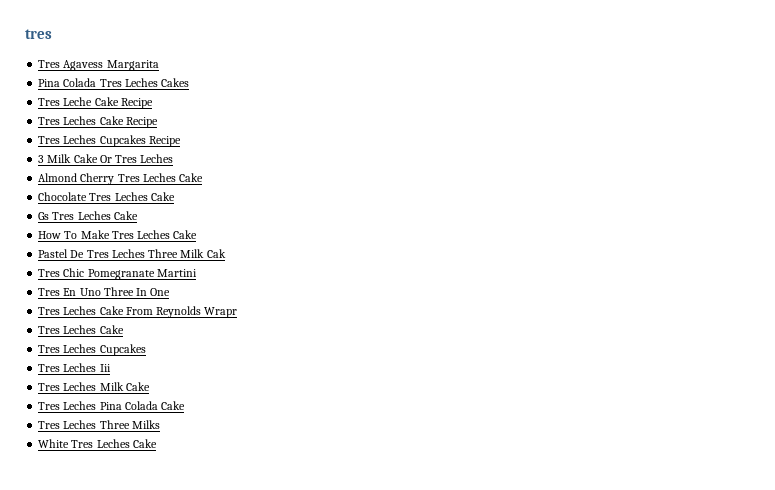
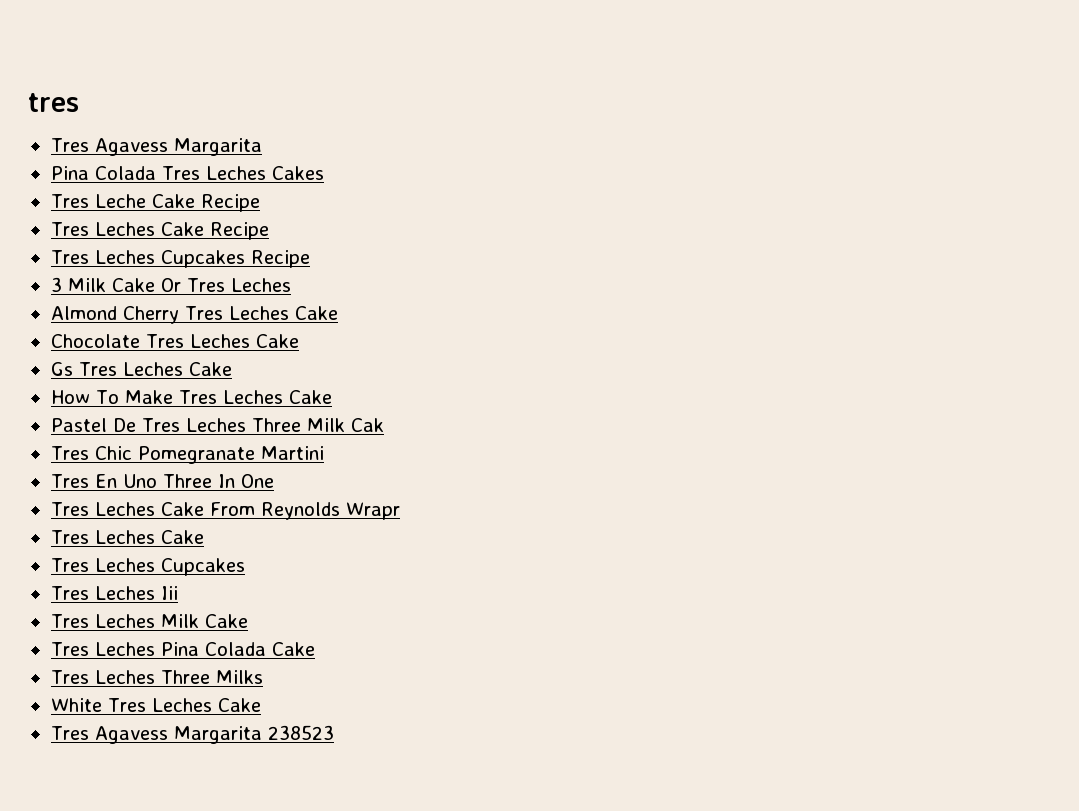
(157, 443) none -> [50,725,334,744] // Tres Agavess Margarita 238523

